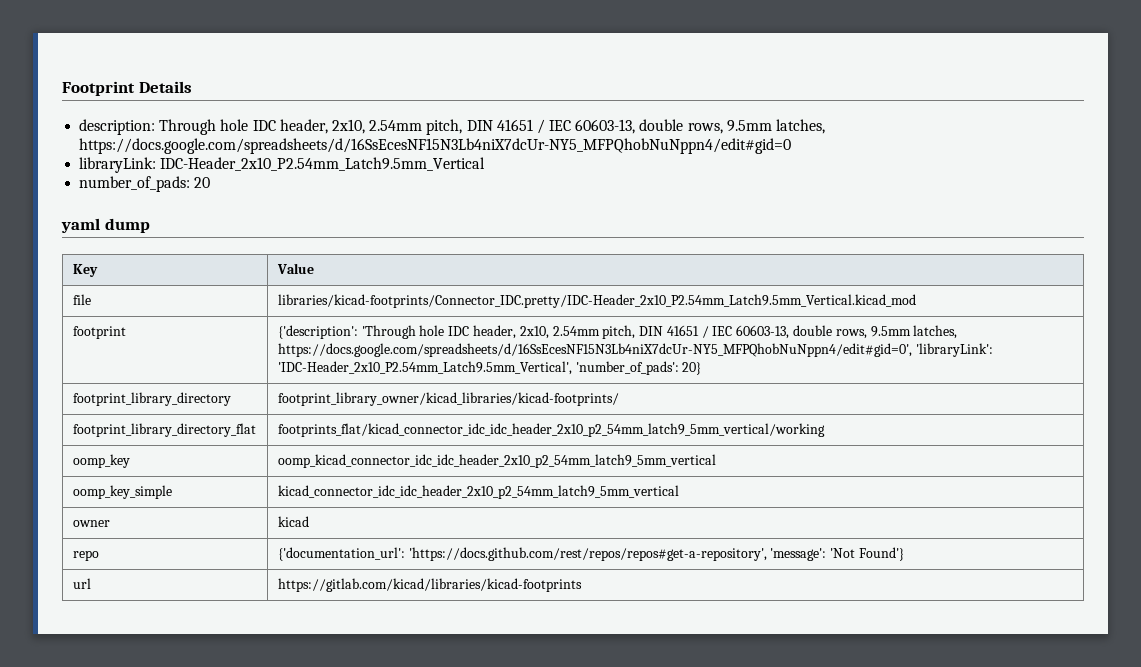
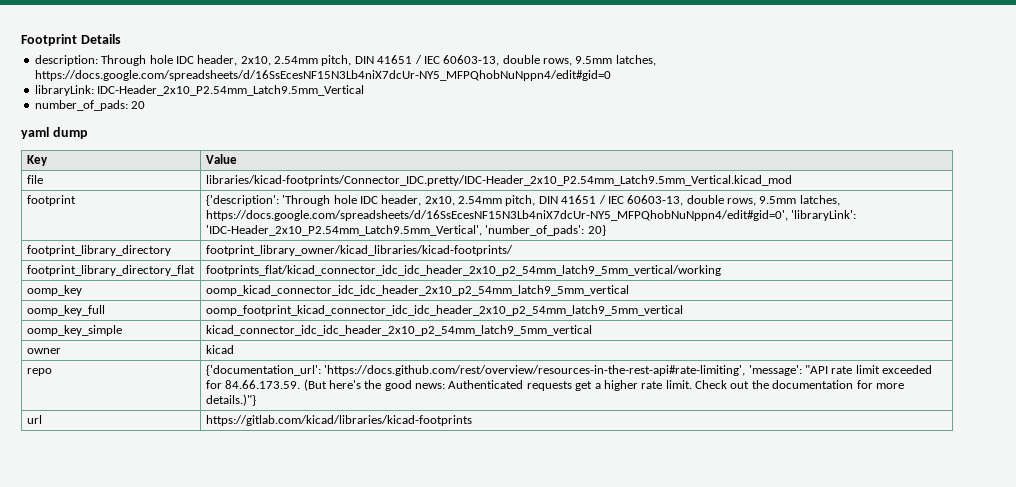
(716, 461) none -> [26,305,105,316] [205,305,683,316] // oomp_key_full | oomp_footprint_kicad_connector_idc_idc_header_2x10_p2_54mm_latch9_5mm_vertical
[408,547,905,561] 'https://docs.github.com/rest/repos/repos#get-a-repository', 'message': 'Not Found'} -> [324,365,933,376] [205,379,904,391] [205,394,256,406] 'https://docs.github.com/rest/overview/resources-in-the-rest-api#rate-limiting', 'message': "API rate limit exceeded for 84.66.173.59. (But here's the good news: Authenticated requests get a higher rate limit. Check out the documentation for more details.)"}

